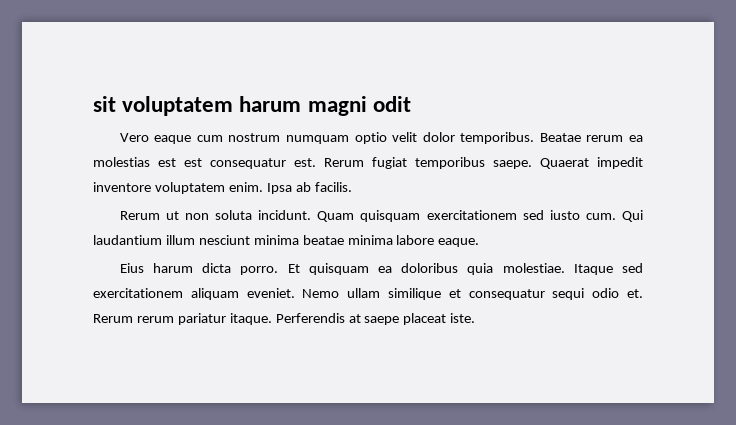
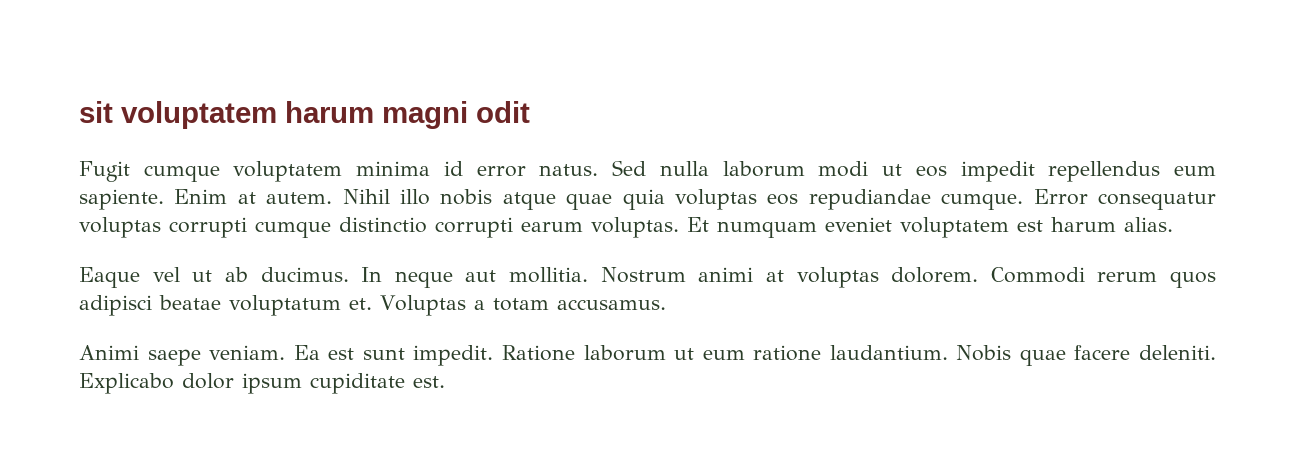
[119,132,643,144] [93,157,643,169] [93,182,352,194] [119,210,644,222] [93,235,480,247] [119,263,643,275] [93,288,643,300] [93,313,476,325] Vero eaque cum nostrum numquam optio velit dolor temporibus. Beatae rerum ea molestias est est consequatur est. Rerum fugiat temporibus saepe. Quaerat impedit inventore voluptatem enim. Ipsa ab facilis. // Rerum ut non soluta incidunt. Quam quisquam exercitationem sed iusto cum. Qui laudantium illum nesciunt minima beatae minima labore eaque. // Eius harum dicta porro. Et quisquam ea doloribus quia molestiae. Itaque sed exercitationem aliquam eveniet. Nemo ullam similique et consequatur sequi odio et. Rerum rerum pariatur itaque. Perferendis at saepe placeat iste. -> [79,160,1217,182] [79,189,1216,210] [79,217,1173,238] [79,267,1216,288] [79,295,666,316] [79,345,1216,366] [79,373,445,394] Fugit cumque voluptatem minima id error natus. Sed nulla laborum modi ut eos impedit repellendus eum sapiente. Enim at autem. Nihil illo nobis atque quae quia voluptas eos repudiandae cumque. Error consequatur voluptas corrupti cumque distinctio corrupti earum voluptas. Et numquam eveniet voluptatem est harum alias. // Eaque vel ut ab ducimus. In neque aut mollitia. Nostrum animi at voluptas dolorem. Commodi rerum quos adipisci beatae voluptatum et. Voluptas a totam accusamus. // Animi saepe veniam. Ea est sunt impedit. Ratione laborum ut eum ratione laudantium. Nobis quae facere deleniti. Explicabo dolor ipsum cupiditate est.

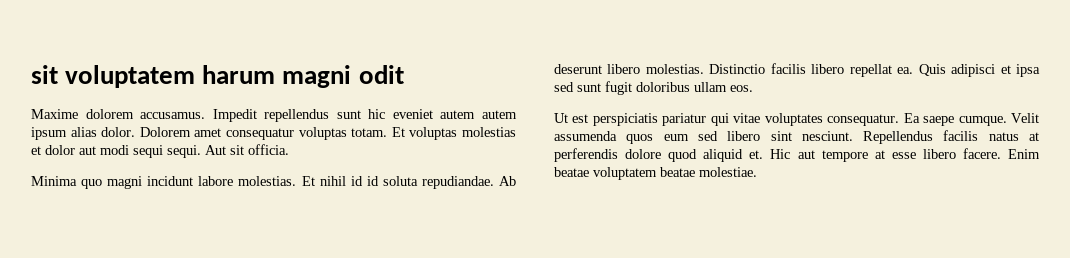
[79,160,1217,182] [79,189,1216,210] [79,217,1173,238] [79,267,1216,288] [79,295,666,316] [79,345,1216,366] [79,373,445,394] Fugit cumque voluptatem minima id error natus. Sed nulla laborum modi ut eos impedit repellendus eum sapiente. Enim at autem. Nihil illo nobis atque quae quia voluptas eos repudiandae cumque. Error consequatur voluptas corrupti cumque distinctio corrupti earum voluptas. Et numquam eveniet voluptatem est harum alias. // Eaque vel ut ab ducimus. In neque aut mollitia. Nostrum animi at voluptas dolorem. Commodi rerum quos adipisci beatae voluptatum et. Voluptas a totam accusamus. // Animi saepe veniam. Ea est sunt impedit. Ratione laborum ut eum ratione laudantium. Nobis quae facere deleniti. Explicabo dolor ipsum cupiditate est. -> [31,109,517,122] [31,127,517,140] [31,144,289,158] [31,176,516,189] [554,63,1040,77] [554,81,753,95] [554,113,1039,126] [554,130,1039,144] [554,148,1040,162] [554,167,757,180] Maxime dolorem accusamus. Impedit repellendus sunt hic eveniet autem autem ipsum alias dolor. Dolorem amet consequatur voluptas totam. Et voluptas molestias et dolor aut modi sequi sequi. Aut sit officia. // Minima quo magni incidunt labore molestias. Et nihil id id soluta repudiandae. Ab deserunt libero molestias. Distinctio facilis libero repellat ea. Quis adipisci et ipsa sed sunt fugit doloribus ullam eos. // Ut est perspiciatis pariatur qui vitae voluptates consequatur. Ea saepe cumque. Velit assumenda quos eum sed libero sint nesciunt. Repellendus facilis natus at perferendis dolore quod aliquid et. Hic aut tempore at esse libero facere. Enim beatae voluptatem beatae molestiae.

